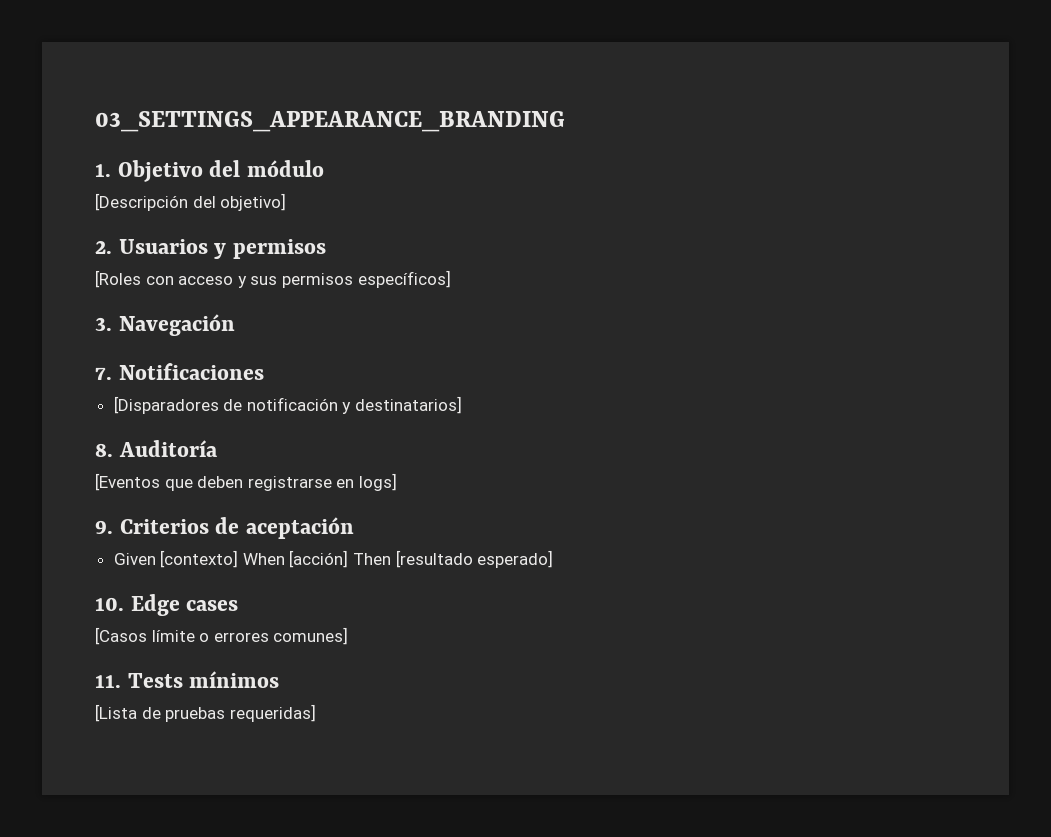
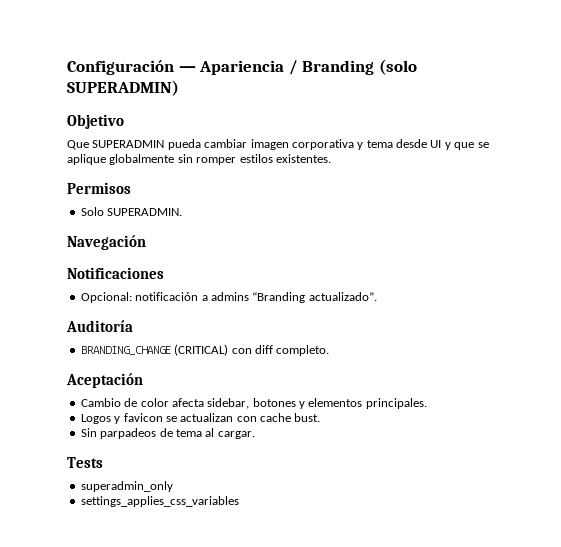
[95,111,565,132] [95,160,324,182] [95,193,287,211] [95,239,326,259] [95,270,451,288] [95,317,112,331] 03_SETTINGS_APPEARANCE_BRANDING // 1. Objetivo del módulo // [Descripción del objetivo] // 2. Usuarios y permisos // [Roles con acceso y sus permisos específicos] // 3. -> [67,59,417,75] [67,80,179,96] [67,114,124,129] [67,139,489,150] [67,154,331,165] [67,182,131,194] [80,207,183,216] Configuración — Apariencia / Branding (solo SUPERADMIN) // Objetivo // Que SUPERADMIN pueda cambiar imagen corporativa y tema desde UI y que se aplique globalmente sin romper estilos existentes. // Permisos // Solo SUPERADMIN. //
[95,367,112,380] 7. -> (146, 242) none
[113,396,463,414] [95,440,218,457] [95,473,397,491] [95,517,354,539] [113,550,554,568] [95,594,239,616] [95,627,349,645] [95,671,280,688] [95,704,316,722] [Disparadores de notificación y destinatarios] // 8. Auditoría // [Eventos que deben registrarse en logs] // 9. Criterios de aceptación // Given [contexto] When [acción] Then [resultado esperado] // 10. Edge cases // [Casos límite o errores comunes] // 11. Tests mínimos // [Lista de pruebas requeridas] -> [80,292,377,303] [66,320,133,332] [80,344,330,356] [66,373,143,388] [80,398,427,409] [80,413,321,424] [80,428,255,439] [67,457,103,468] [80,481,173,492] [80,496,239,507] Opcional: notificación a admins “Branding actualizado”. // Auditoría // BRANDING_CHANGE (CRITICAL) con diff completo. // Aceptación // Cambio de color afecta sidebar, botones y elementos principales. // Logos y favicon se actualizan con cache bust. // Sin parpadeos de tema al cargar. // Tests // superadmin_only // settings_applies_css_variables

